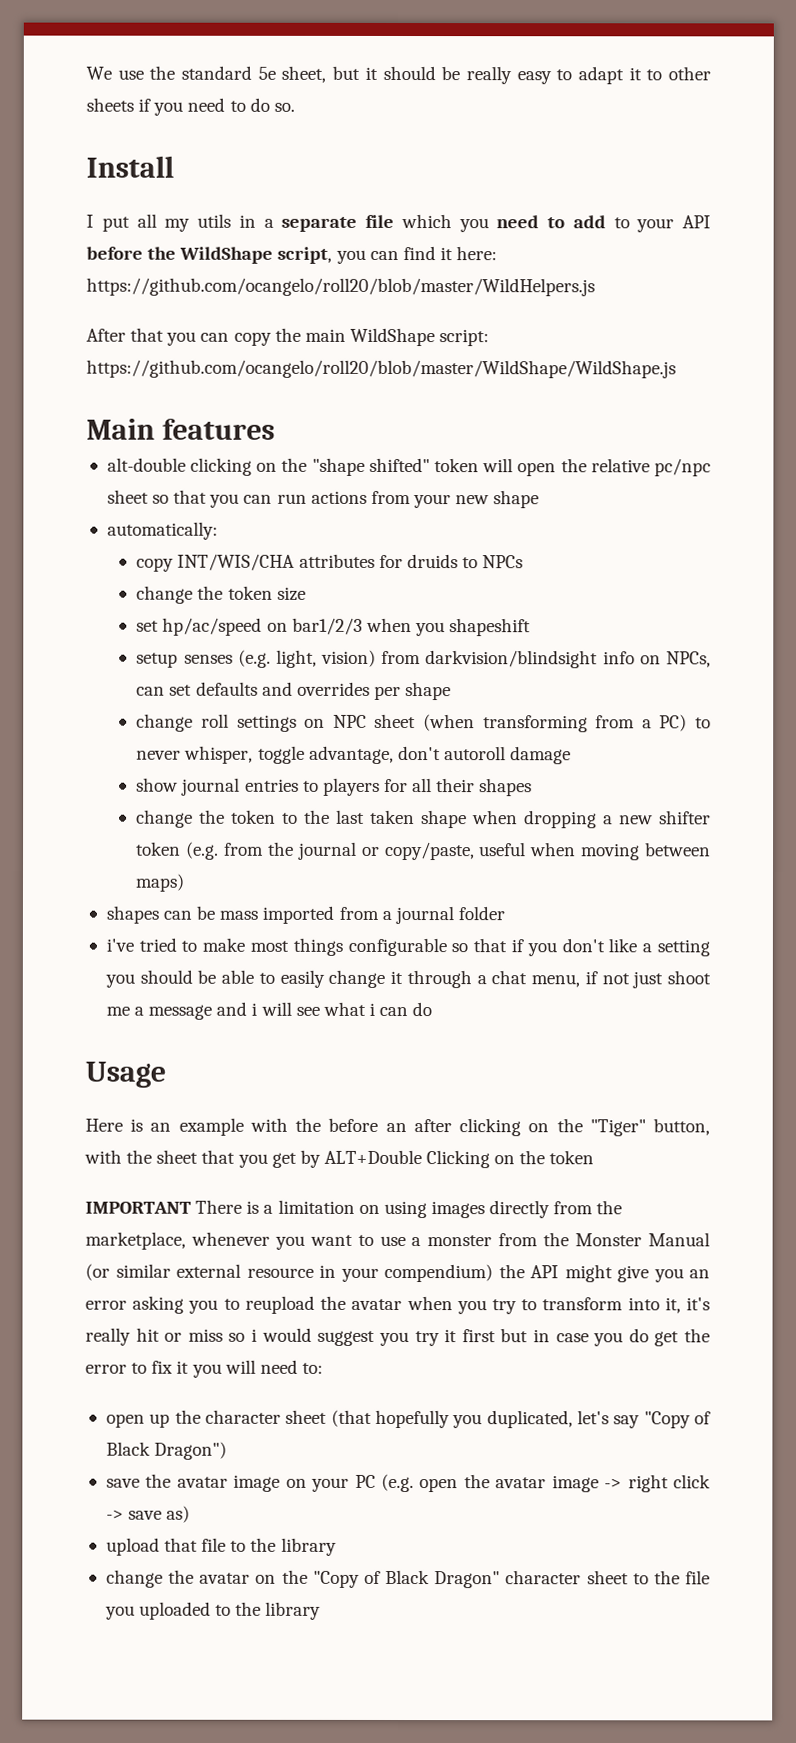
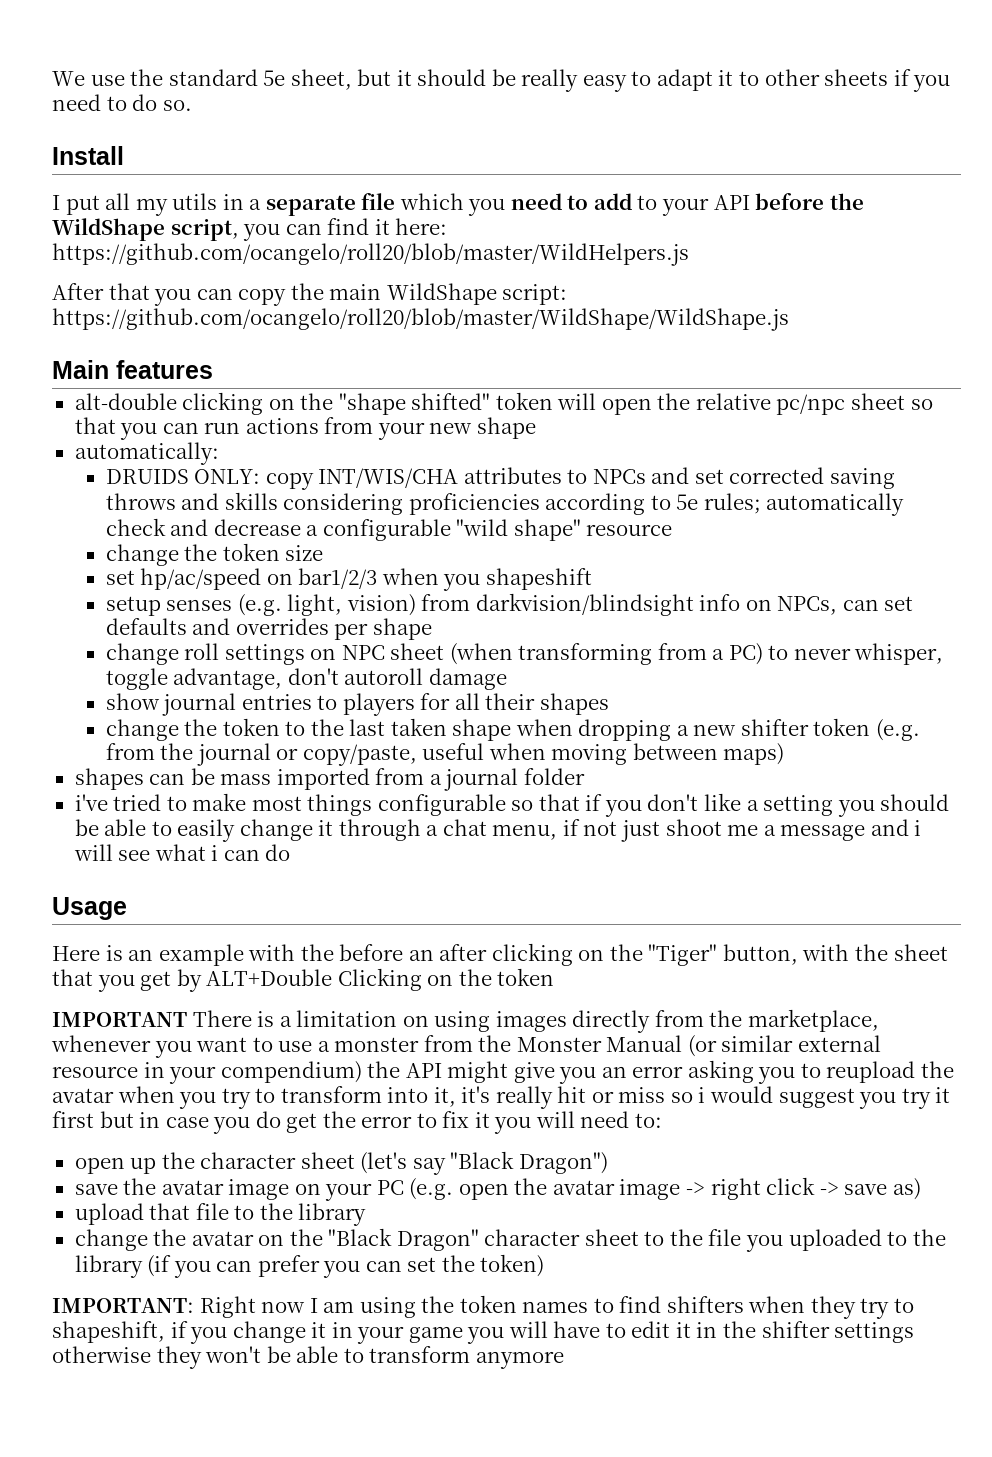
(218, 530) none -> [105,469,261,484] DRUIDS ONLY:
[378,554,458,569] for druids -> (562, 475) none
(524, 562) none -> [651,467,895,489] [105,492,905,516] [105,518,673,541] and set corrected saving throws and skills considering proficiencies according to 5e rules; automatically check and decrease a configurable "wild shape" resource
[330,1409,711,1429] [105,1441,151,1456] (that hopefully you duplicated, let's say "Copy of Black -> [360,1151,515,1175] (let's say "Black
[312,1569,431,1588] "Copy of Black -> [328,1228,393,1246] "Black
(322, 1610) none -> [147,1254,545,1278] [52,1295,915,1319] [52,1321,915,1344] [52,1346,564,1369] (if you can prefer you can set the token) // IMPORTANT: Right now I am using the token names to find shifters when they try to shapeshift, if you change it in your game you will have to edit it in the shifter settings otherwise they won't be able to transform anymore

